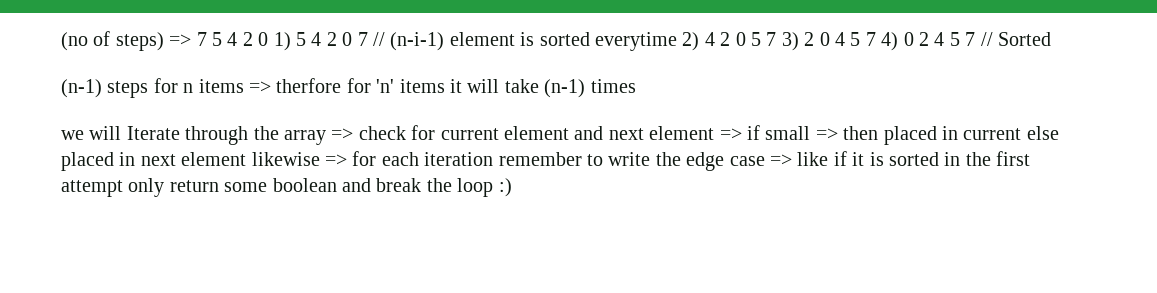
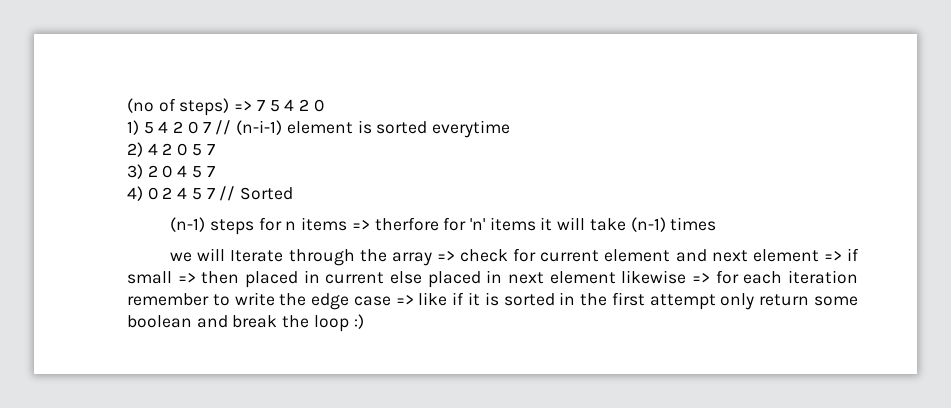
(269, 39) none -> (324, 105) //
(677, 41) none -> (510, 129) //
(777, 39) none -> (215, 149) //
(876, 39) none -> (215, 171) //

